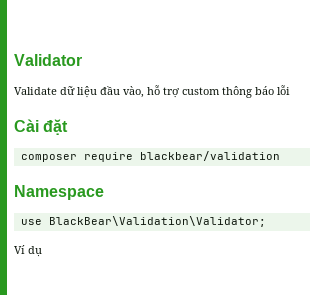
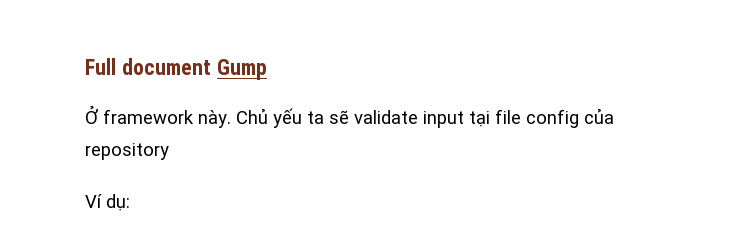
[14,54,82,66] [14,85,290,98] [14,119,69,135] [20,151,280,162] [14,185,104,200] [20,216,266,227] Validator // Validate dữ liệu đầu vào, hỗ trợ custom thông báo lỗi // Cài đặt // composer require blackbear/validation // Namespace // use BlackBear\Validation\Validator; -> [85,58,267,80] [85,105,614,128] [85,143,169,160] Full document Gump // Ở framework này. Chủ yếu ta sẽ validate input tại file config của repository
[28,246,42,257] dụ -> [106,194,130,211] dụ:

